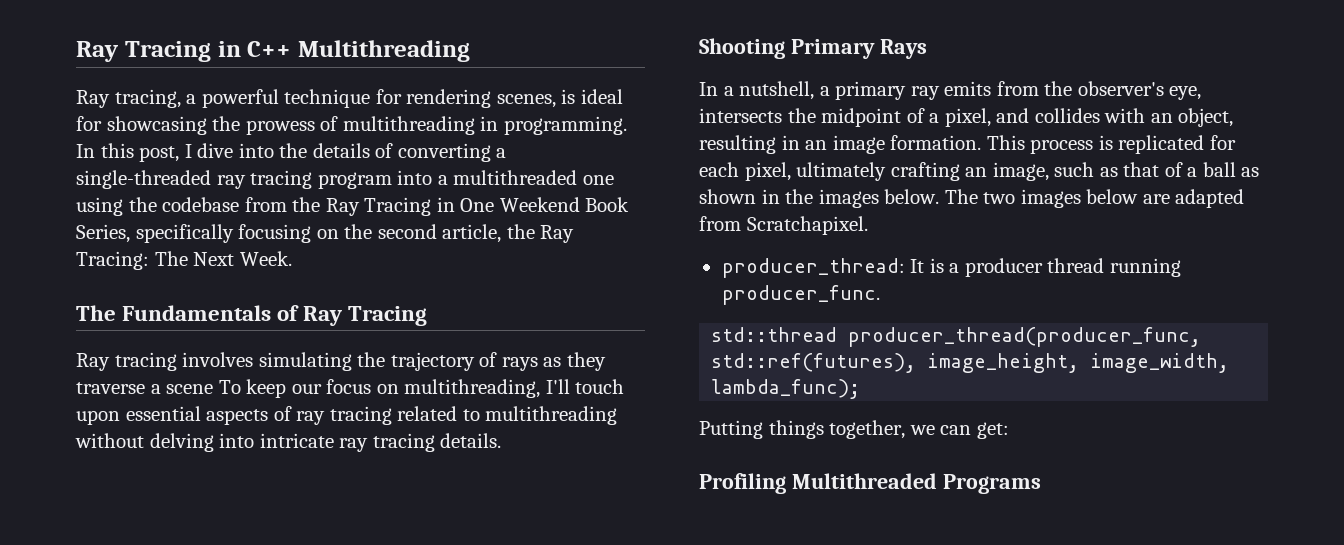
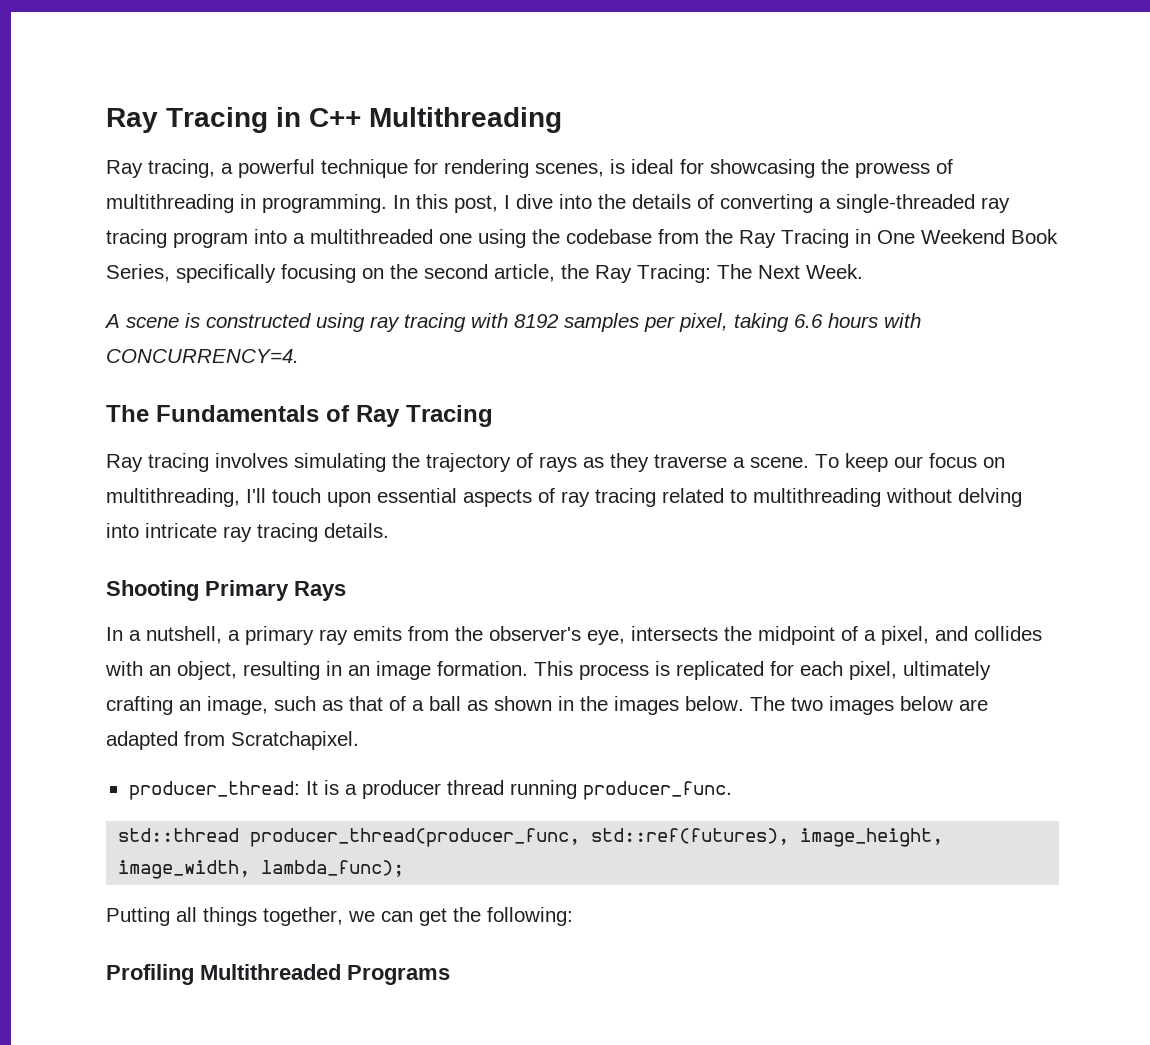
(292, 258) none -> [104,313,921,332] [106,349,299,363] // A scene is constructed using ray tracing with 8192 samples per pixel, taking 6.6 hours with CONCURRENCY=4.
[166,384,214,394] scene -> [750,457,809,468] scene.
(763, 429) none -> [176,907,197,922] all
[976,422,1009,439] get: -> [419,907,573,926] get the following:

